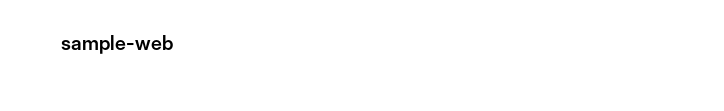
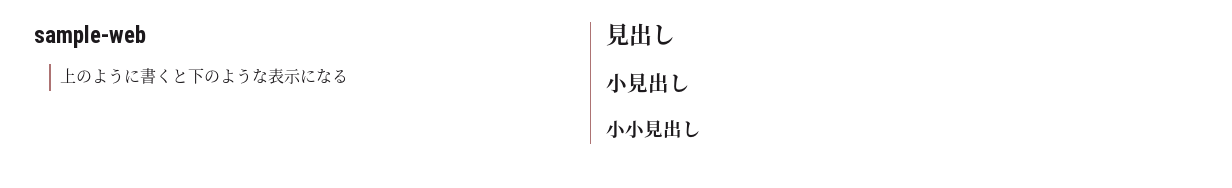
(173, 44) none -> [60,68,349,84] [606,23,675,46] [606,73,690,93] [606,120,701,138] // 上のように書くと下のような表示になる // 見出し // 小見出し // 小小見出し

